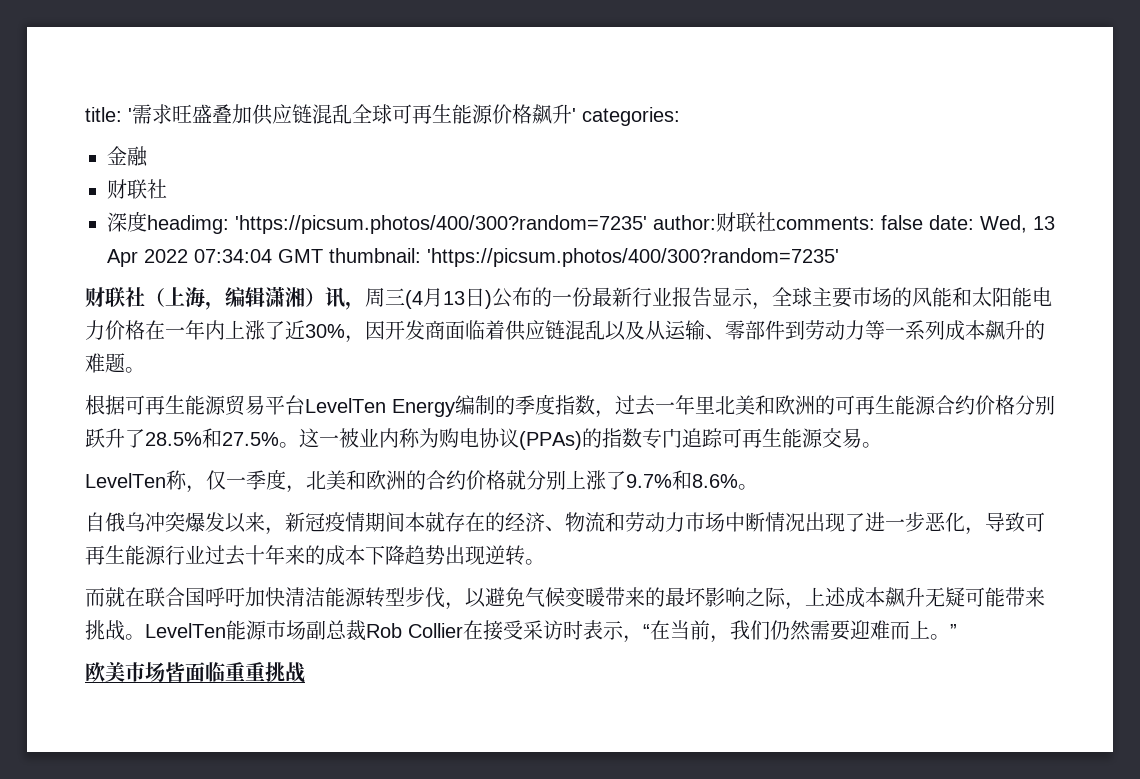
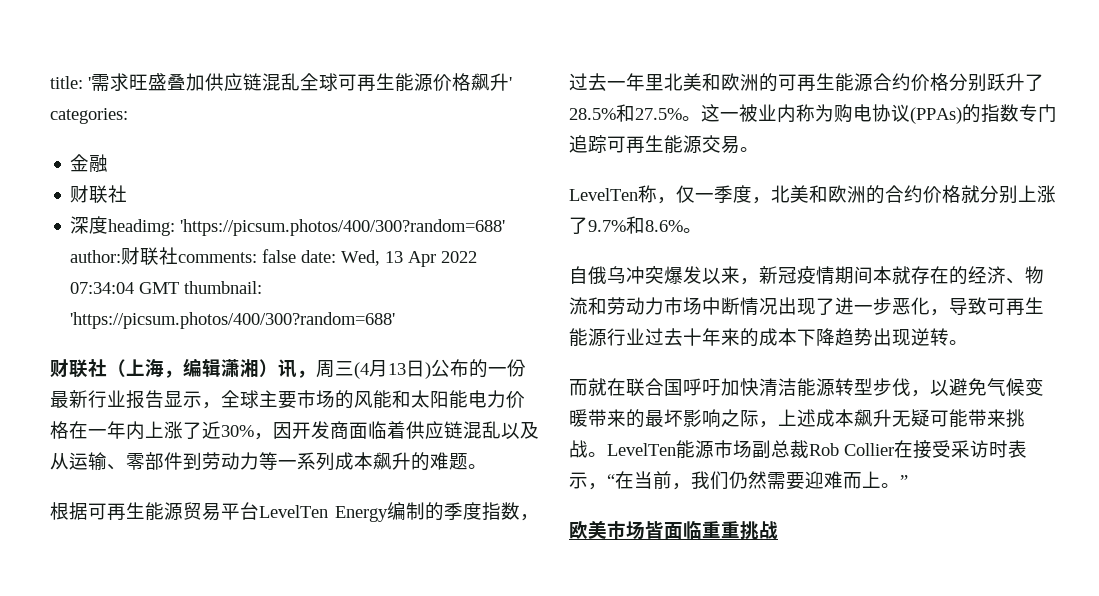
[235,215,647,234] 'https://picsum.photos/400/300?random=7235' -> [180,219,506,236] 'https://picsum.photos/400/300?random=688'
[427,248,839,267] 'https://picsum.photos/400/300?random=7235' -> [70,312,396,329] 'https://picsum.photos/400/300?random=688'

